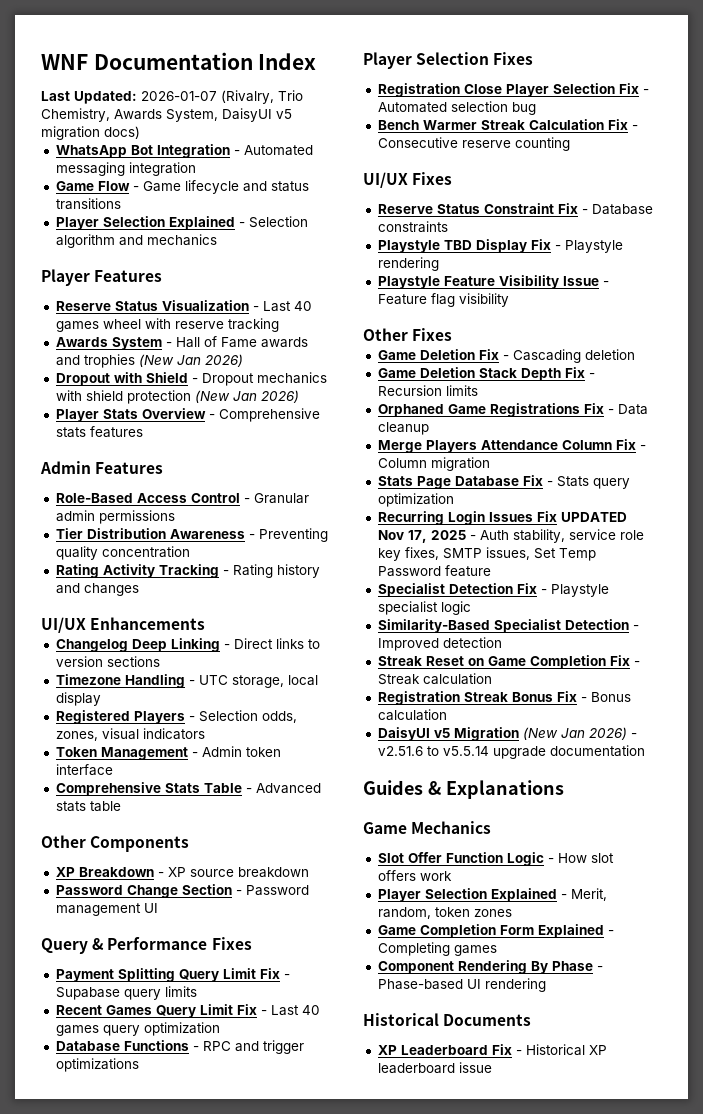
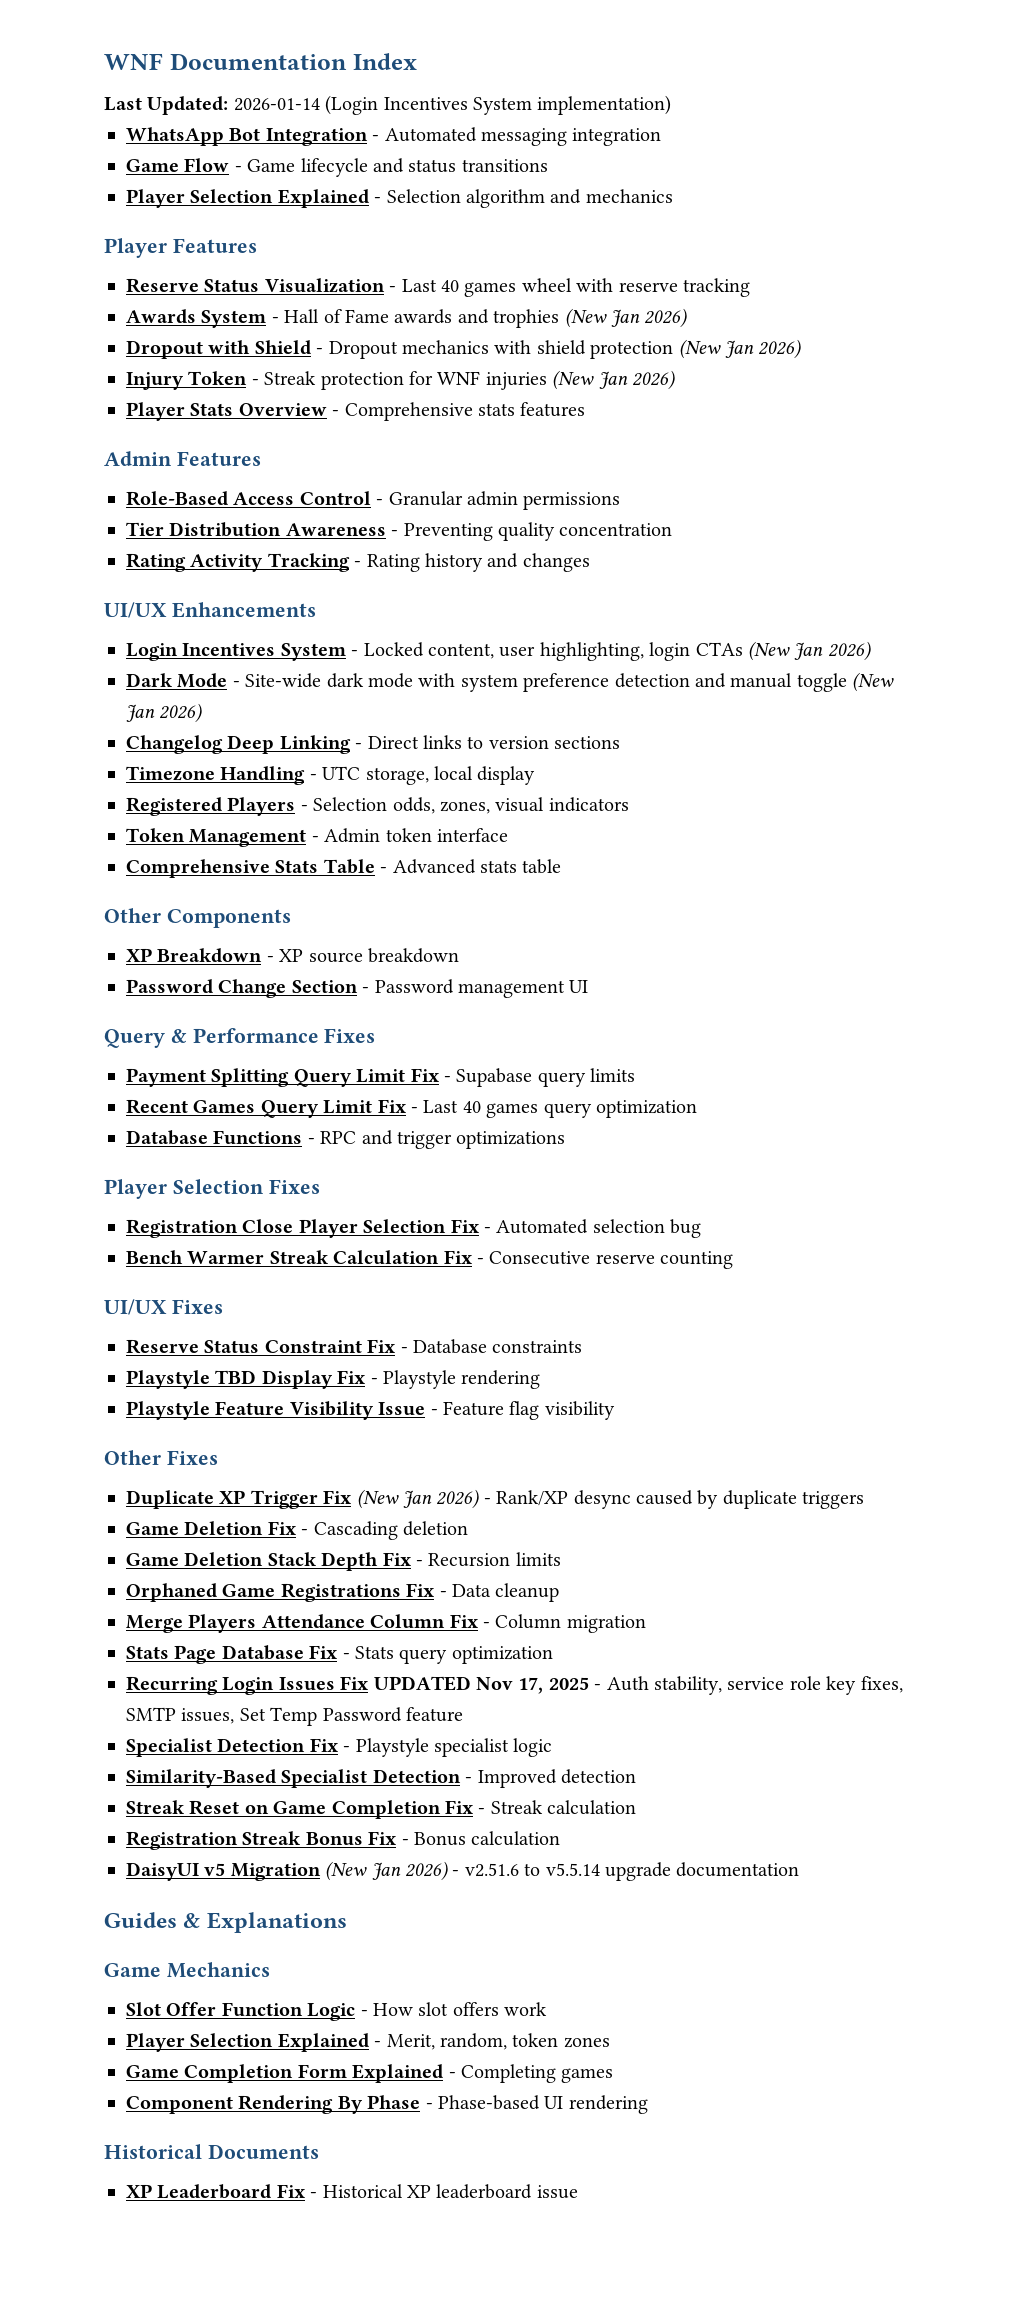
[141,90,303,104] [41,108,292,122] [41,126,140,140] 2026-01-07 (Rivalry, Trio Chemistry, Awards System, DaisyUI v5 migration docs) -> [233,95,672,115] 2026-01-14 (Login Incentives System implementation)
(299, 396) none -> [126,370,675,390] // Injury Token - Streak protection for WNF injuries (New Jan 2026)
(206, 623) none -> [126,641,871,661] [126,672,895,692] [126,703,203,723] // Login Incentives System - Locked content, user highlighting, login CTAs (New Jan 2026) // Dark Mode - Site-wide dark mode with system preference detection and manual toggle (New Jan 2026)
(453, 334) none -> [126,1489,865,1509] // Duplicate XP Trigger Fix (New Jan 2026) - Rank/XP desync caused by duplicate triggers

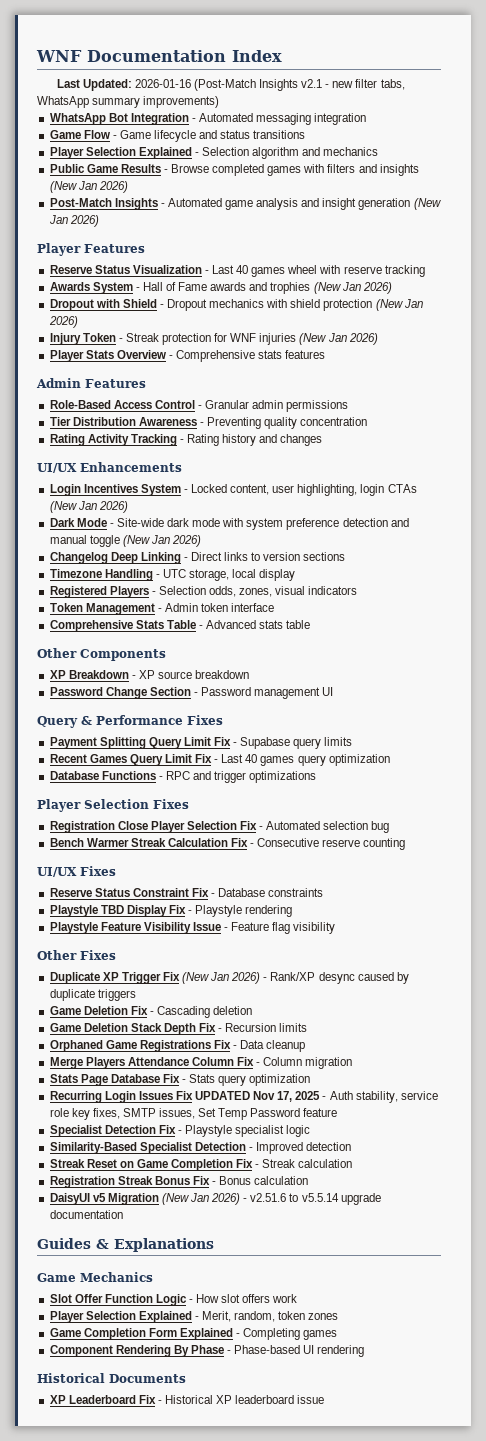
[233,95,672,115] 2026-01-14 (Login Incentives System implementation) -> [134,79,405,91] [37,96,220,108] 2026-01-16 (Post-Match Insights v2.1 - new filter tabs, WhatsApp summary improvements)
(673, 196) none -> [49,164,419,176] [49,181,128,193] [49,198,441,210] [48,215,99,227] // Public Game Results - Browse completed games with filters and insights (New Jan 2026) // Post-Match Insights - Automated game analysis and insight generation (New Jan 2026)

